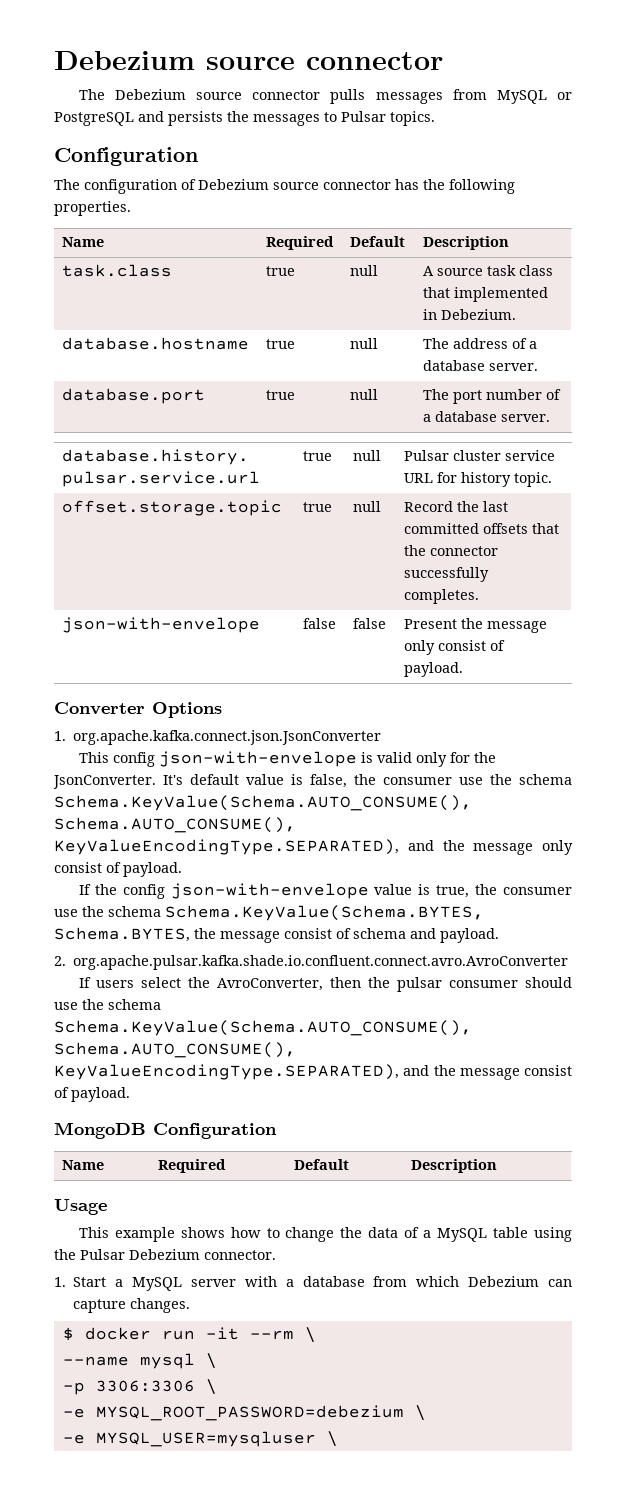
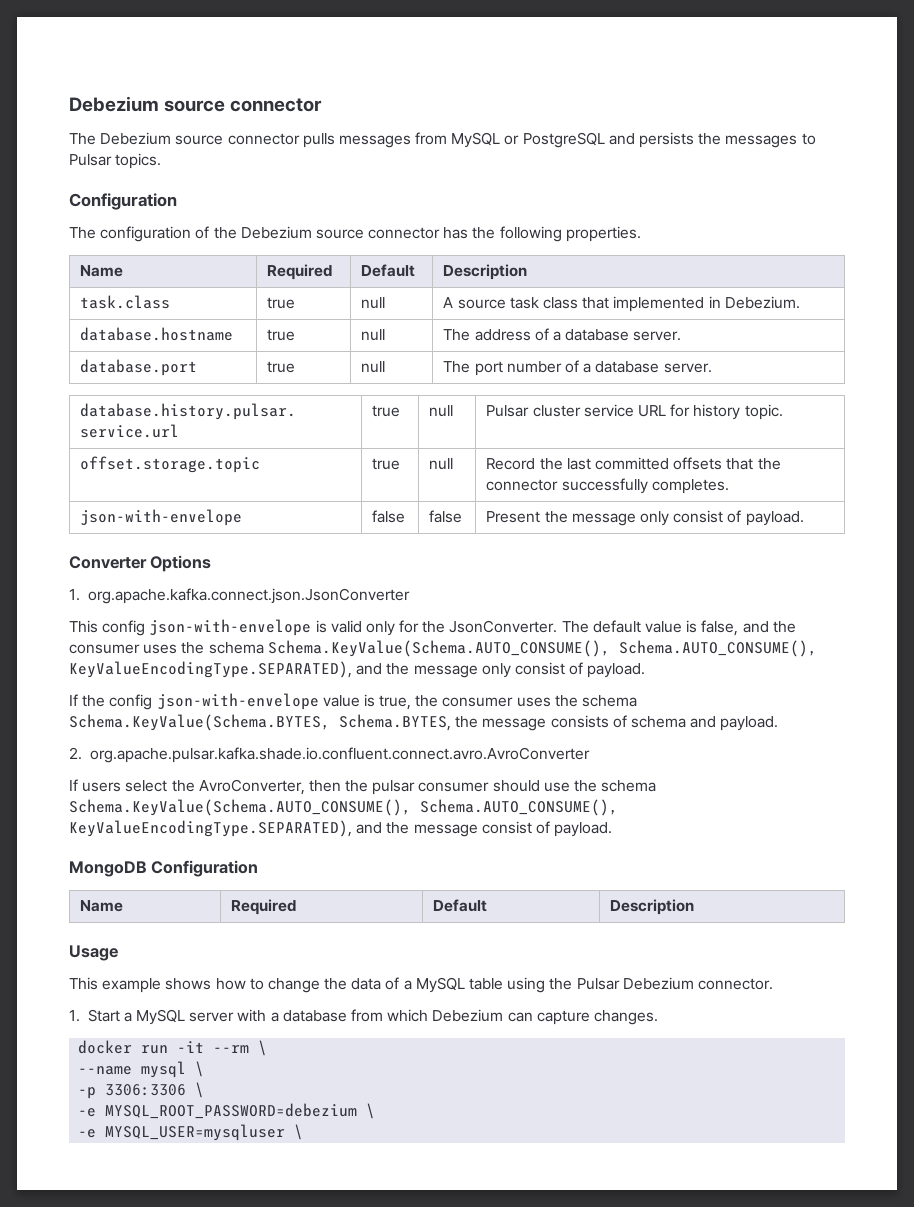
(196, 184) none -> [213,227,237,239] the
[163,775,183,785] It's -> [561,621,589,633] The
[354,774,483,785] the consumer use -> [742,621,796,633] [69,644,178,654] and the consumer uses
[54,909,78,917] use -> [516,697,551,707] uses
[284,928,332,939] consist -> [550,715,609,728] consists
[62,1327,74,1341] $ -> (658, 1017) none

